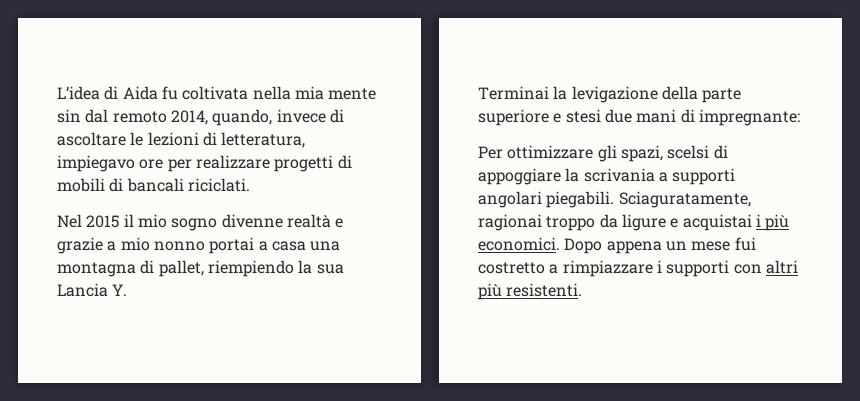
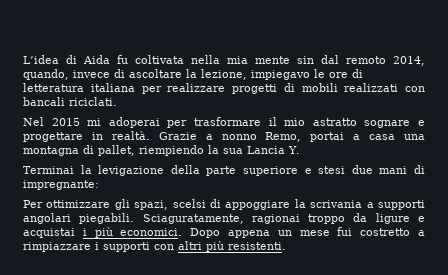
[130,132,306,148] [57,155,164,172] le lezioni di letteratura, impiegavo ore -> [186,69,363,80] [23,83,135,92] la lezione, impiegavo le ore di letteratura italiana
[109,178,124,192] di -> [344,83,425,92] realizzati con
[123,214,344,231] [57,237,205,254] il mio sogno divenne realtà e grazie a mio nonno -> [87,117,426,128] [23,131,302,142] mi adoperai per trasformare il mio astratto sognare e progettare in realtà. Grazie a nonno Remo,

